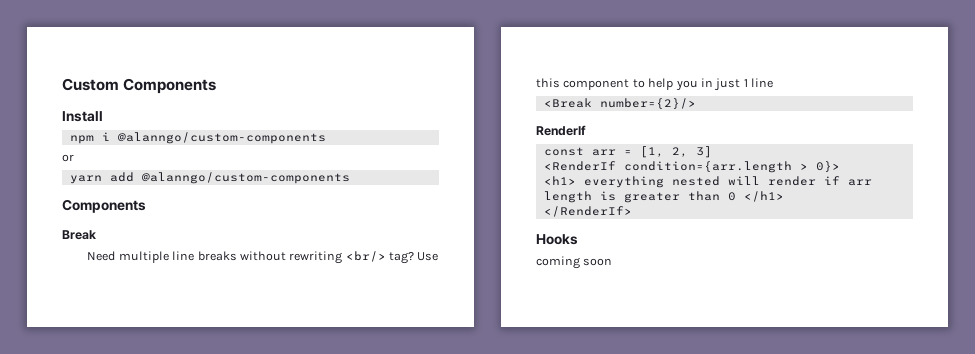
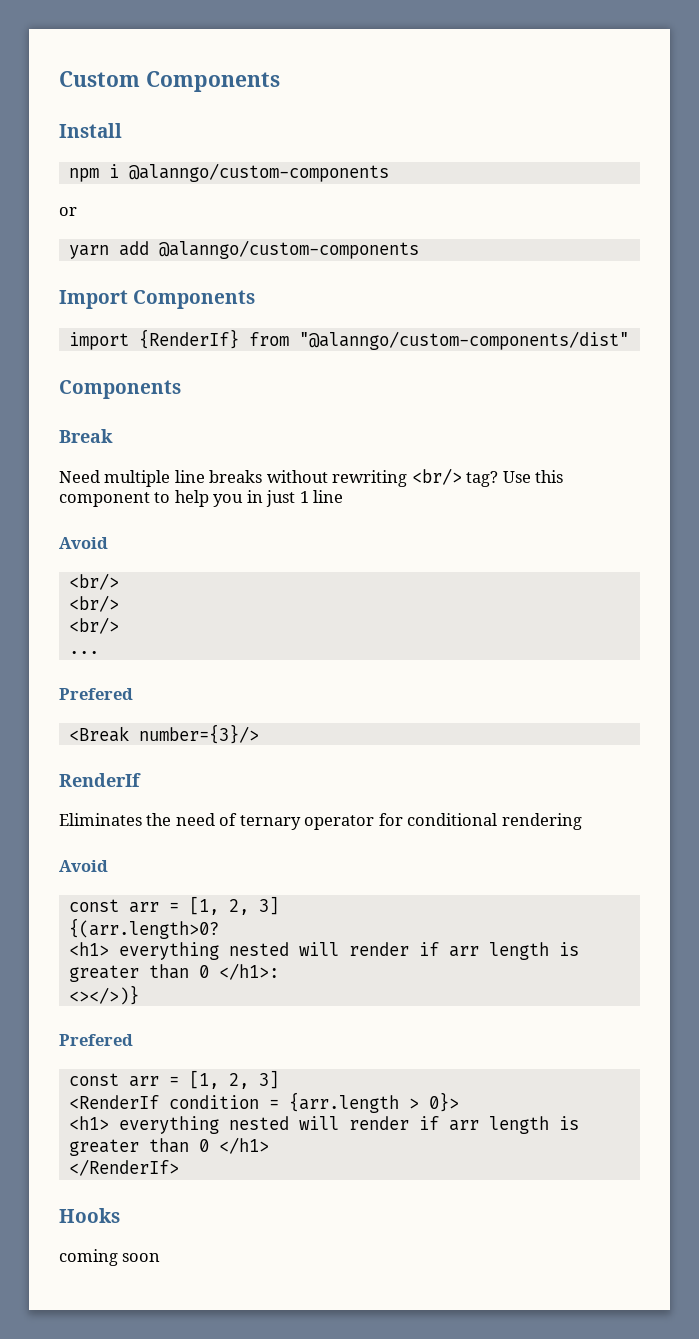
(350, 178) none -> [59,290,256,309] [68,329,629,350] // Import Components // import {RenderIf} from "@alanngo/custom-components/dist"
(773, 83) none -> [59,537,108,549] [68,573,119,590] [68,595,119,612] [68,617,119,634] [68,651,99,654] [59,688,133,700] // Avoid // <br/> // <br/> // <br/> // ... // Prefered
[599,98,696,109] number={2}/> -> [138,724,259,744] number={3}/>
(586, 130) none -> [59,813,582,830] [59,860,108,872] [68,896,279,915] [68,918,219,939] [68,942,579,960] [68,963,279,982] [68,985,139,1005] [59,1034,133,1046] // Eliminates the need of ternary operator for conditional rendering // Avoid // const arr = [1, 2, 3] // {(arr.length>0? // <h1> everything nested will render if arr length is greater than 0 </h1>: // <></>)} // Prefered
[623,161,792,173] condition={arr.length -> [168,1092,399,1113] condition = {arr.length

